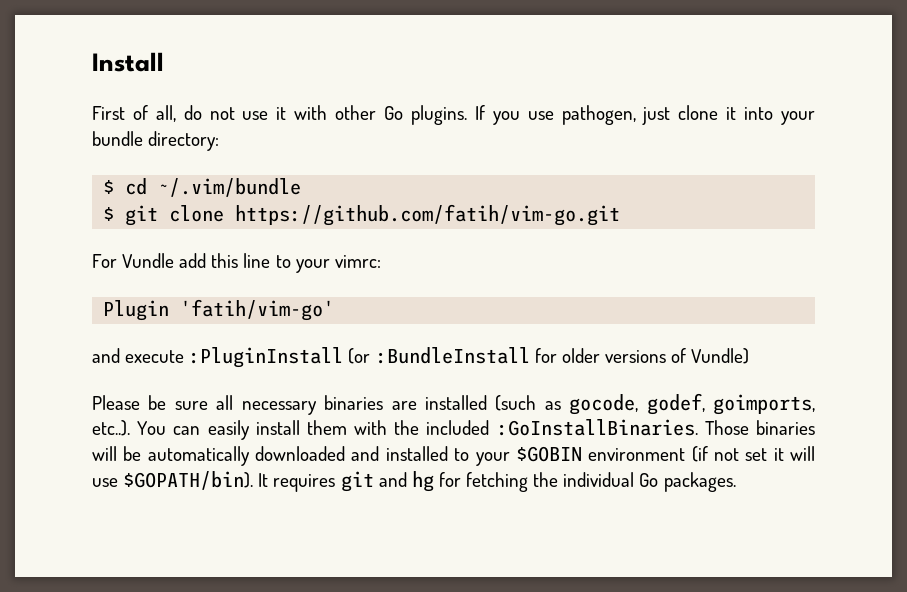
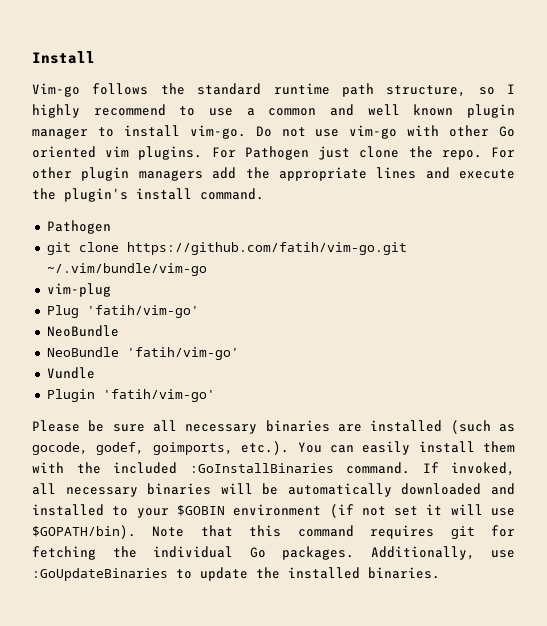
[92,105,202,122] First of all, do -> [32,83,515,97] [32,104,515,118] [32,125,272,139] Vim-go follows the standard runtime path structure, so I highly recommend to use a common and well known plugin manager to install vim-go. Do
[276,107,287,120] it -> [349,125,398,139] vim-go
[410,105,816,125] [92,131,220,151] [103,178,302,197] [103,204,621,226] [92,253,381,273] [103,299,335,321] [92,347,750,368] plugins. If you use pathogen, just clone it into your bundle directory: // $ cd ~/.vim/bundle // $ git clone https://github.com/fatih/vim-go.git // For Vundle add this line to your vimrc: // Plugin 'fatih/vim-go' // and execute :PluginInstall (or :BundleInstall for older versions of Vundle) -> [32,146,515,160] [32,167,515,181] [32,188,264,202] [46,220,111,234] [46,242,407,255] [46,263,207,276] [46,283,111,297] [46,305,199,318] [46,325,119,337] [46,347,239,360] [46,367,95,379] [46,389,215,402] oriented vim plugins. For Pathogen just clone the repo. For other plugin managers add the appropriate lines and execute the plugin's install command. // Pathogen // git clone https://github.com/fatih/vim-go.git ~/.vim/bundle/vim-go // vim-plug // Plug 'fatih/vim-go' // NeoBundle // NeoBundle 'fatih/vim-go' // Vundle // Plugin 'fatih/vim-go'
[92,420,130,436] etc..). -> [241,441,290,455] etc.).
[496,419,749,436] :GoInstallBinaries. Those -> [189,462,515,476] [32,483,138,497] :GoInstallBinaries command. If invoked, all necessary
[258,471,434,492] It requires git and hg -> [152,525,475,539] Note that this command requires git
(736, 482) none -> [370,546,515,560] [32,567,440,581] Additionally, use :GoUpdateBinaries to update the installed binaries.

